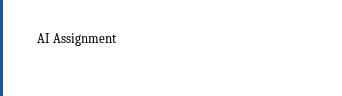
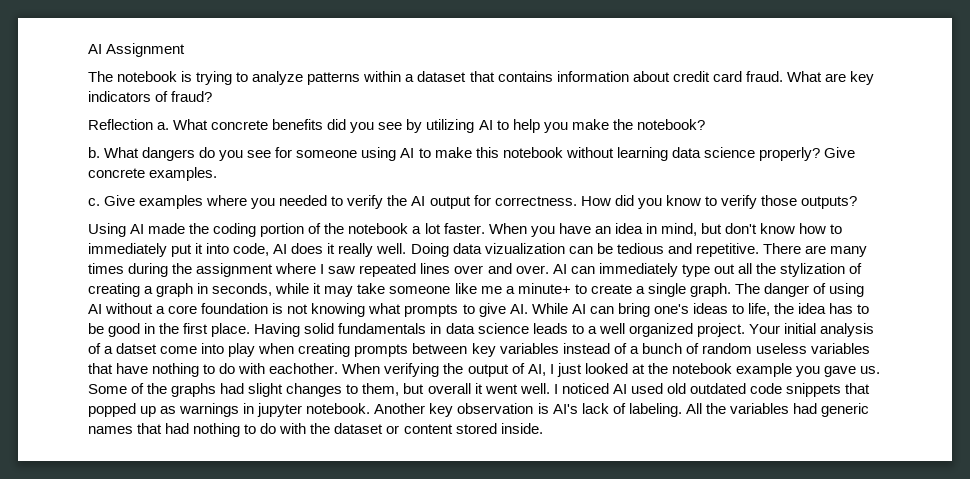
(117, 39) none -> [88,71,874,85] [88,91,213,102] [88,119,705,133] [88,147,855,161] [88,167,218,181] [88,195,857,209] [88,223,843,237] [88,243,867,257] [88,263,862,277] [88,283,865,297] [88,303,870,317] [88,323,874,337] [88,343,870,357] [88,363,881,377] [88,383,871,397] [88,403,869,417] [88,423,543,437] // The notebook is trying to analyze patterns within a dataset that contains information about credit card fraud. What are key indicators of fraud? // Reflection a. What concrete benefits did you see by utilizing AI to help you make the notebook? // b. What dangers do you see for someone using AI to make this notebook without learning data science properly? Give concrete examples. // c. Give examples where you needed to verify the AI output for correctness. How did you know to verify those outputs? // Using AI made the coding portion of the notebook a lot faster. When you have an idea in mind, but don't know how to immediately put it into code, AI does it really well. Doing data vizualization can be tedious and repetitive. There are many times during the assignment where I saw repeated lines over and over. AI can immediately type out all the stylization of creating a graph in seconds, while it may take someone like me a minute+ to create a single graph. The danger of using AI without a core foundation is not knowing what prompts to give AI. While AI can bring one's ideas to life, the idea has to be good in the first place. Having solid fundamentals in data science leads to a well organized project. Your initial analysis of a datset come into play when creating prompts between key variables instead of a bunch of random useless variables that have nothing to do with eachother. When verifying the output of AI, I just looked at the notebook example you gave us. Some of the graphs had slight changes to them, but overall it went well. I noticed AI used old outdated code snippets that popped up as warnings in jupyter notebook. Another key observation is AI's lack of labeling. All the variables had generic names that had nothing to do with the dataset or content stored inside.

